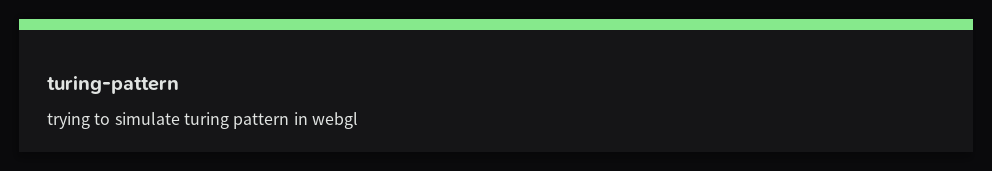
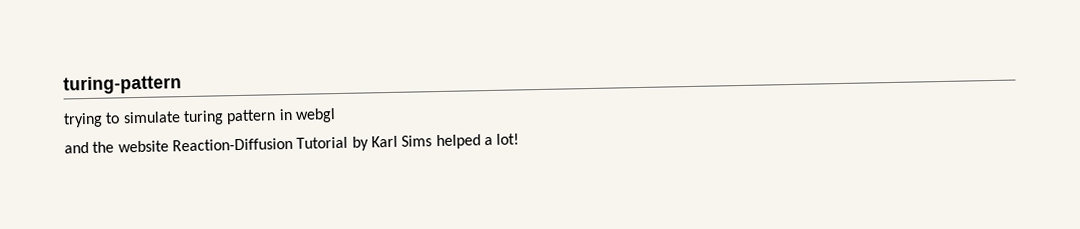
(358, 120) none -> [64,133,520,154] // and the website Reaction-Diffusion Tutorial by Karl Sims helped a lot!

